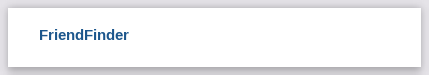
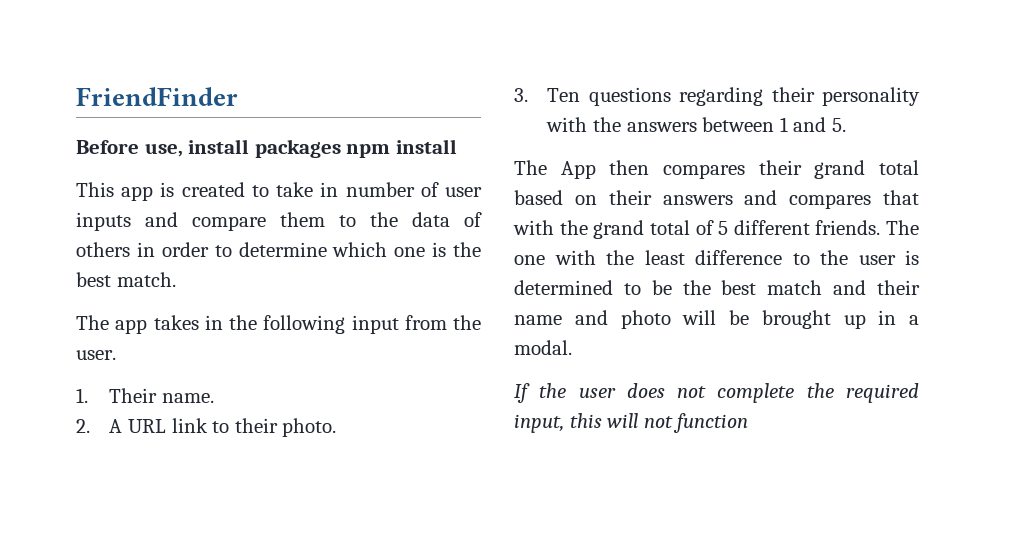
(129, 34) none -> [76,139,457,158] [76,182,483,201] [76,212,482,231] [76,242,481,257] [76,272,176,287] [76,315,481,334] [76,350,116,360] [76,388,215,403] [76,418,337,437] [514,87,920,106] [546,117,846,132] [514,160,919,179] [514,190,919,209] [513,220,919,239] [514,250,919,265] [514,280,920,295] [514,310,919,329] [514,340,572,355] [514,383,919,403] [514,413,749,433] // Before use, install packages npm install // This app is created to take in number of user inputs and compare them to the data of others in order to determine which one is the best match. // The app takes in the following input from the user. // 1. Their name. // 2. A URL link to their photo. // 3. Ten questions regarding their personality with the answers between 1 and 5. // The App then compares their grand total based on their answers and compares that with the grand total of 5 different friends. The one with the least difference to the user is determined to be the best match and their name and photo will be brought up in a modal. // If the user does not complete the required input, this will not function

